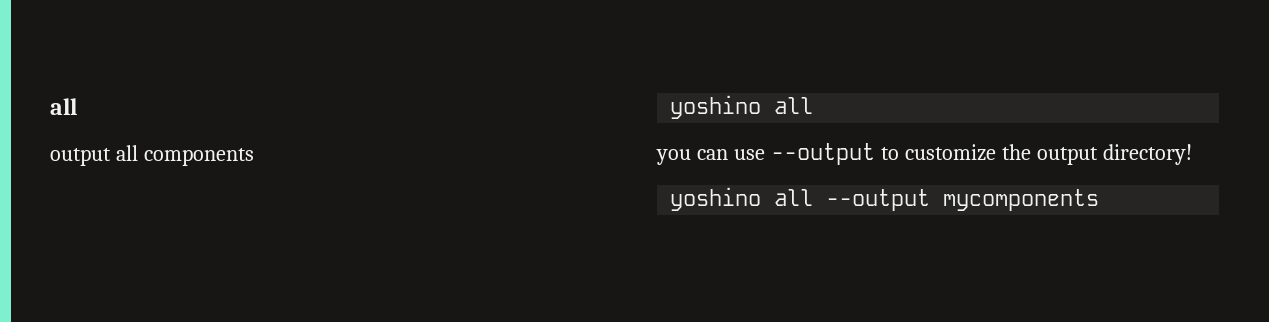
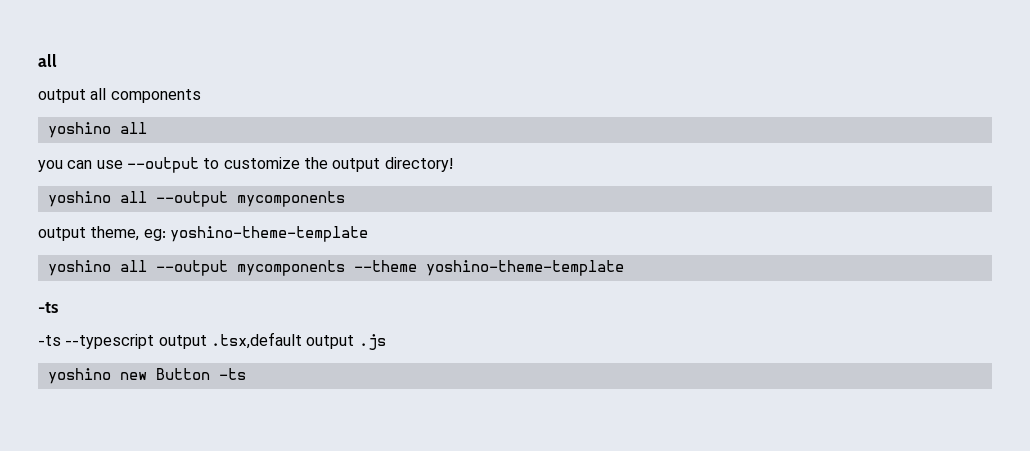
(1100, 200) none -> [38,226,368,242] [47,260,624,276] [38,302,58,313] [38,332,386,350] [47,368,246,384] // output theme, eg: yoshino-theme-template // yoshino all --output mycomponents --theme yoshino-theme-template // -ts // -ts --typescript output .tsx,default output .js // yoshino new Button -ts

